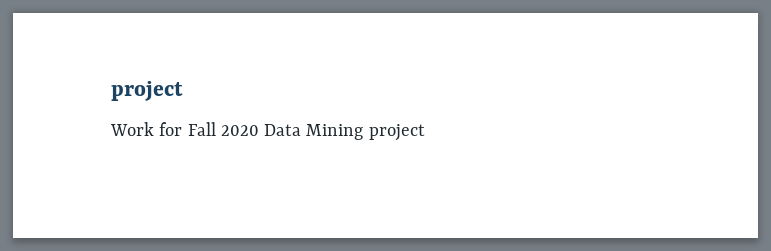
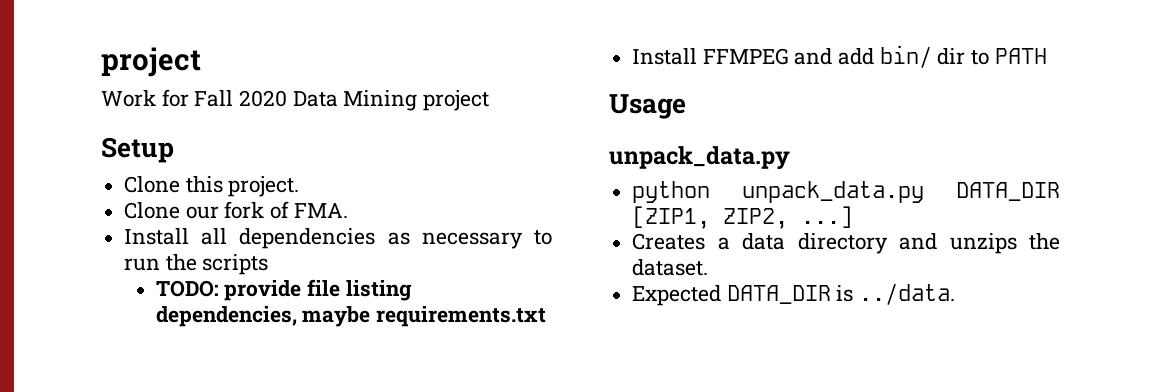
(425, 132) none -> [101,137,174,163] [124,176,300,197] [124,201,348,219] [124,228,552,249] [124,254,269,275] [155,279,412,301] [155,306,546,327] [632,45,1047,68] [609,94,686,119] [609,146,790,170] [632,181,1060,203] [632,206,854,229] [632,233,1060,254] [632,259,709,276] [632,283,956,306] // Setup // Clone this project. // Clone our fork of FMA. // Install all dependencies as necessary to run the scripts // TODO: provide file listing dependencies, maybe requirements.txt // Install FFMPEG and add bin/ dir to PATH // Usage // unpack_data.py // python unpack_data.py DATA_DIR [ZIP1, ZIP2, ...] // Creates a data directory and unzips the dataset. // Expected DATA_DIR is ../data.

